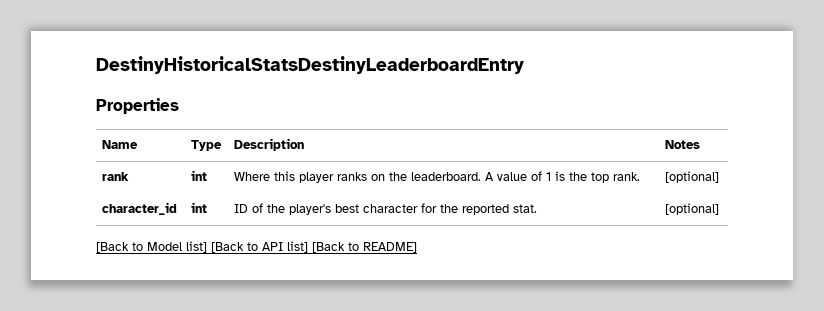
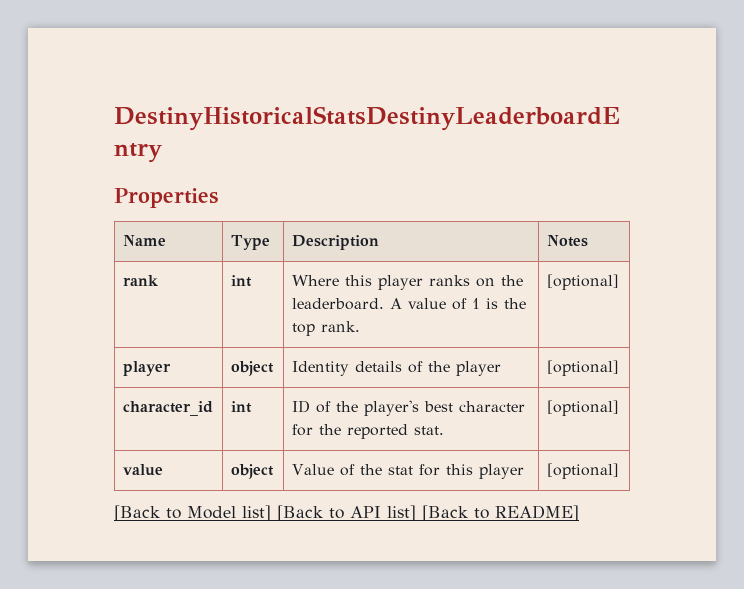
(720, 177) none -> [122,361,171,376] [230,361,274,376] [291,361,501,376] [546,360,619,376] // player | object | Identity details of the player | [optional]
(720, 209) none -> [122,464,163,476] [230,464,274,479] [291,464,524,479] [546,463,619,479] // value | object | Value of the stat for this player | [optional]

